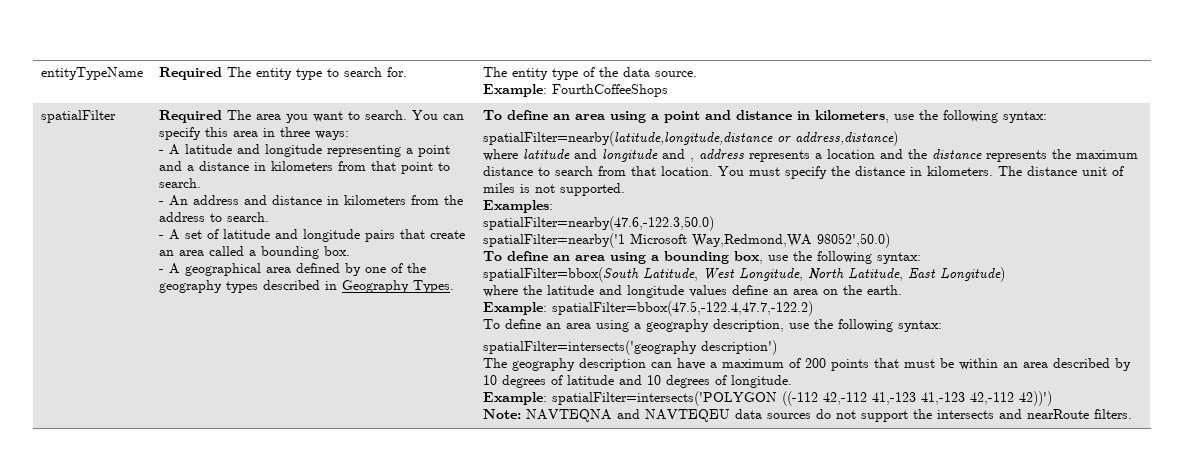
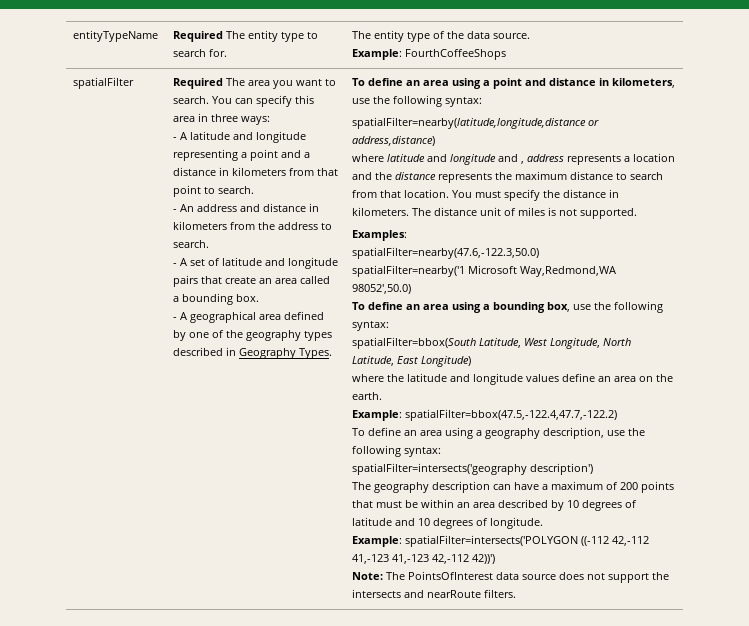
[525,409,831,422] NAVTEQNA and NAVTEQEU data sources do -> [386,571,585,580] The PointsOfInterest data source does

